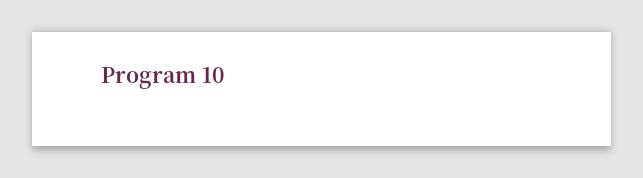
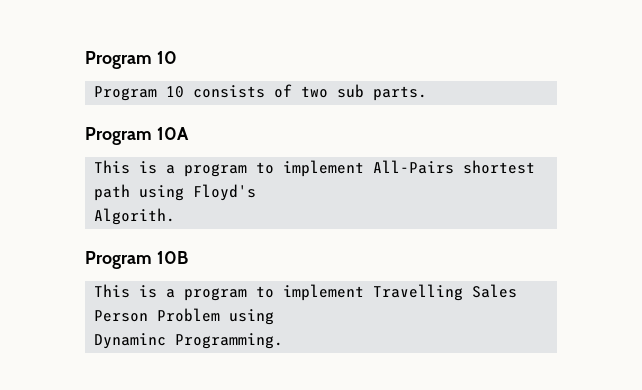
[101,67,224,89] Program 10 -> [85,51,177,69] [94,84,428,101] [85,127,189,145] [94,160,536,177] [94,184,257,201] [94,208,176,225] [85,251,188,269] [94,284,518,301] [94,308,275,325] [94,333,284,349] Program 10 // Program 10 consists of two sub parts. // Program 10A // This is a program to implement All-Pairs shortest path using Floyd's // Algorith. // Program 10B // This is a program to implement Travelling Sales Person Problem using // Dynaminc Programming.

